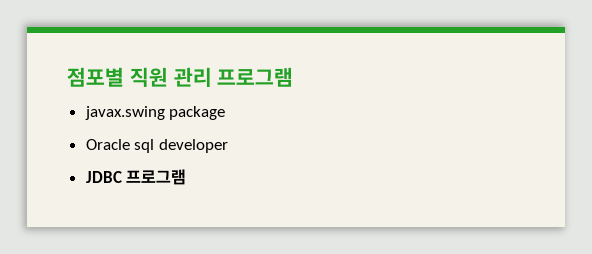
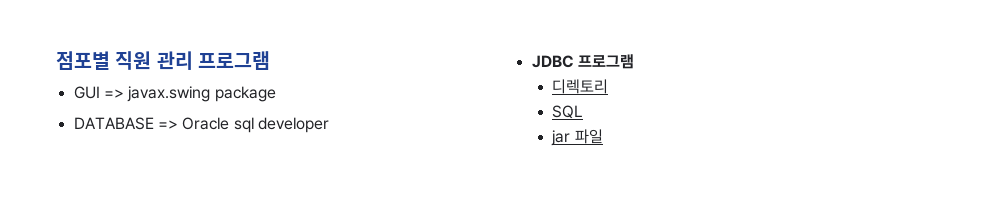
(294, 77) none -> [73,86,124,99] GUI =>
(226, 113) none -> [73,117,178,130] DATABASE =>
(187, 177) none -> [552,79,609,94] [552,105,584,119] [551,129,603,146] // 디렉토리 // SQL // jar 파일

